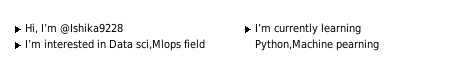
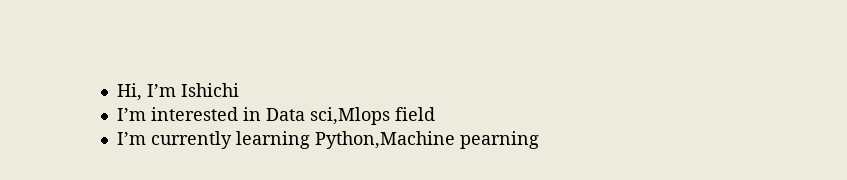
[60,23,124,34] @Ishika9228 -> [180,83,239,97] Ishichi

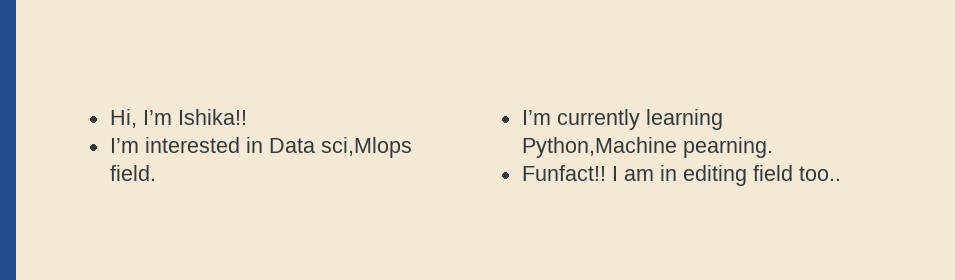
[180,83,239,97] Ishichi -> [177,109,247,125] Ishika!!
[394,107,435,121] field -> [109,165,156,181] field.
[459,131,539,149] pearning -> [682,137,773,158] [521,165,841,186] pearning. // Funfact!! I am in editing field too..

